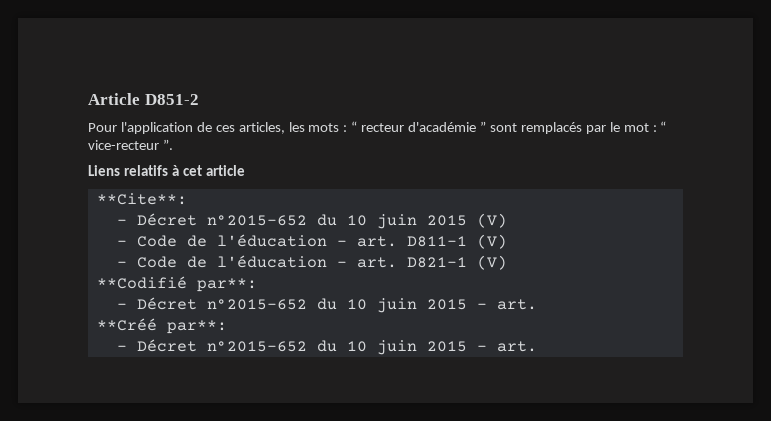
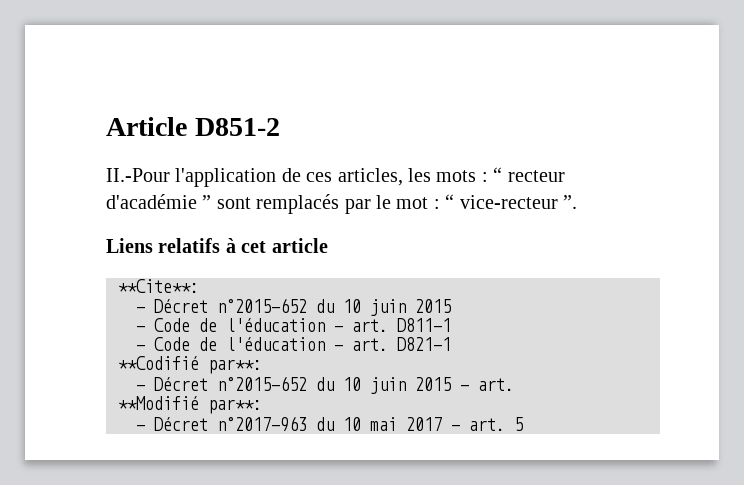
[88,123,117,132] Pour -> [106,168,170,182] II.-Pour
[476,213,507,228] (V) -> (451, 306) none
[476,234,507,249] (V) -> (451, 325) none
[476,255,507,270] (V) -> (451, 344) none
[96,318,227,334] [116,339,537,355] **Créé par**: // - Décret n°2015-652 du 10 juin 2015 - art. -> [118,396,262,414] [136,416,523,432] **Modifié par**: // - Décret n°2017-963 du 10 mai 2017 - art. 5

